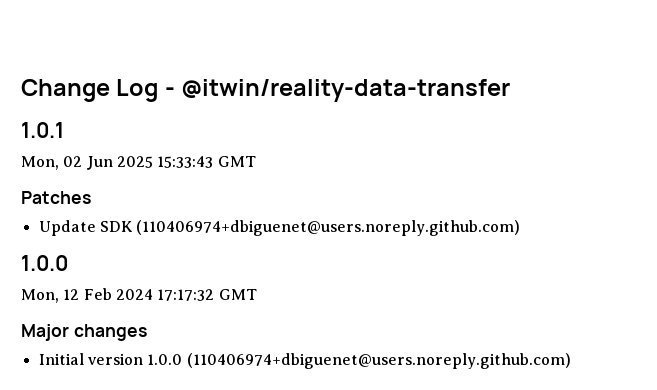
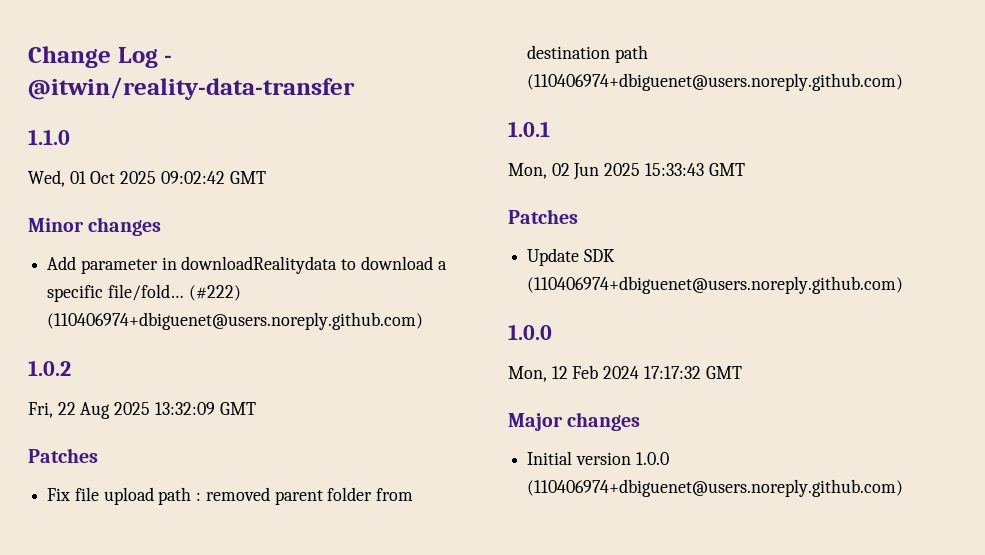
(511, 90) none -> [28,129,70,145] [28,170,266,187] [28,217,162,236] [47,256,447,274] [47,284,241,302] [47,312,424,330] [28,360,71,376] [28,402,256,419] [28,448,98,463] [47,487,414,505] [527,45,648,63] [527,73,904,91] // 1.1.0 // Wed, 01 Oct 2025 09:02:42 GMT // Minor changes // Add parameter in downloadRealitydata to download a specific file/fold… (#222) (110406974+dbiguenet@users.noreply.github.com) // 1.0.2 // Fri, 22 Aug 2025 13:32:09 GMT // Patches // Fix file upload path : removed parent folder from destination path (110406974+dbiguenet@users.noreply.github.com)

